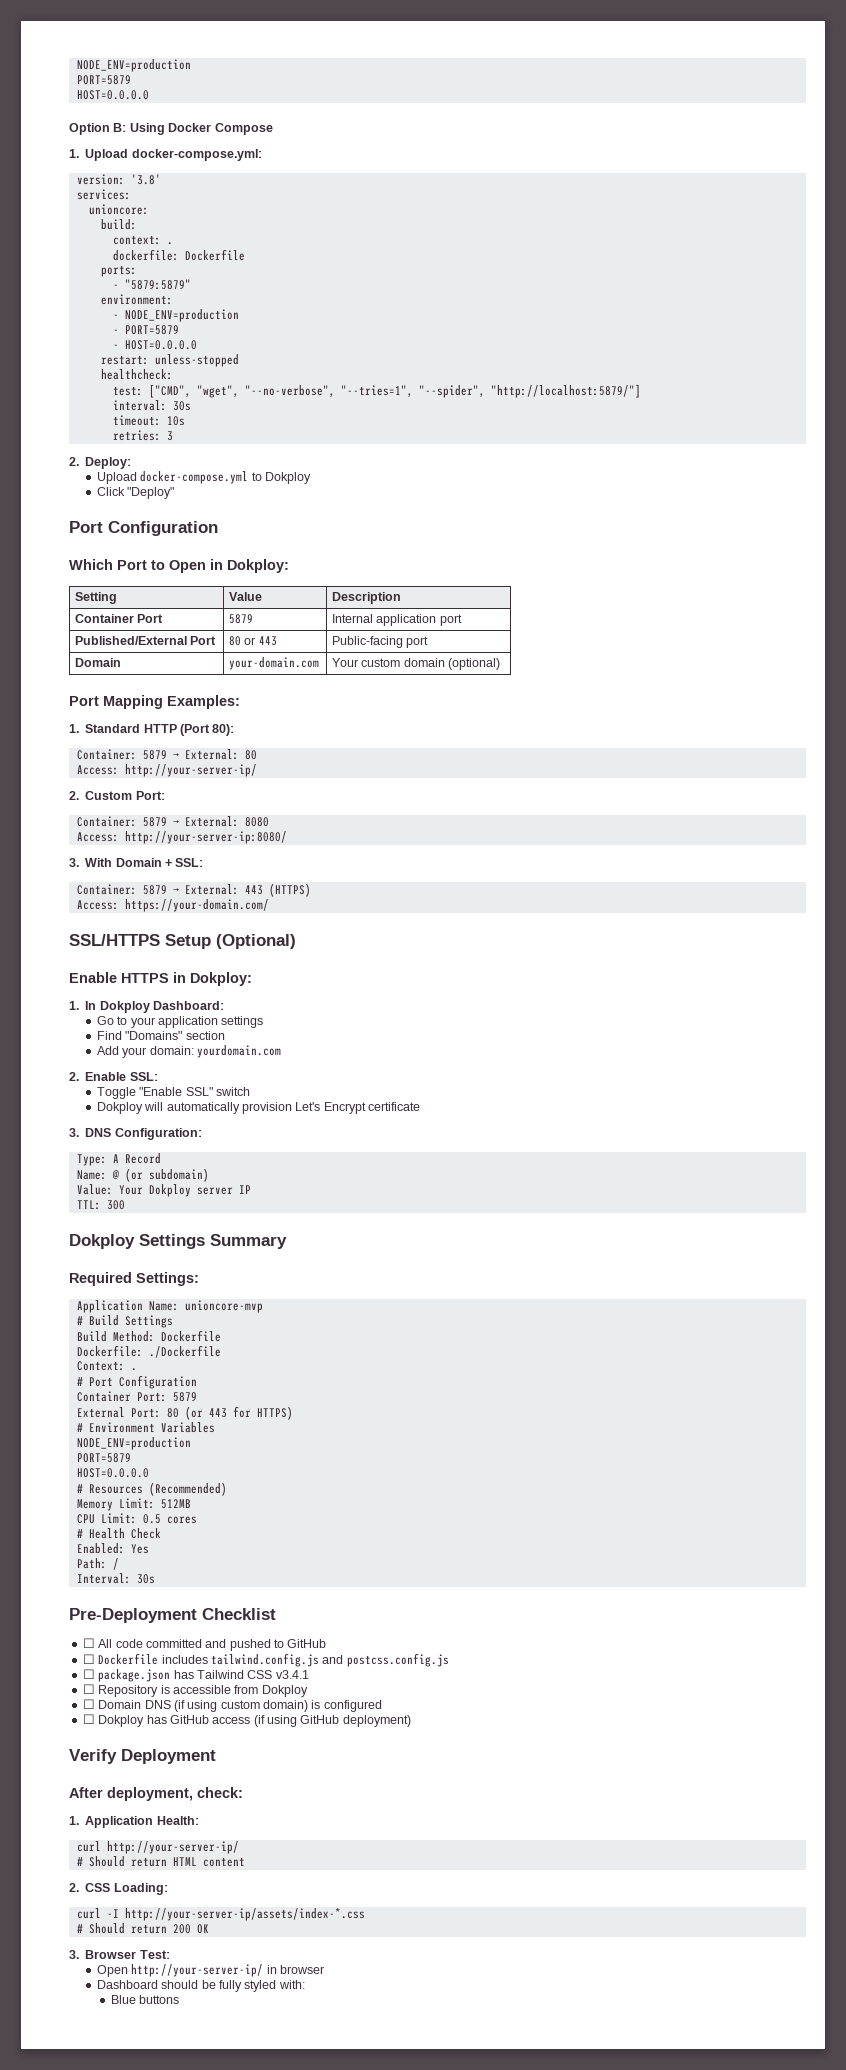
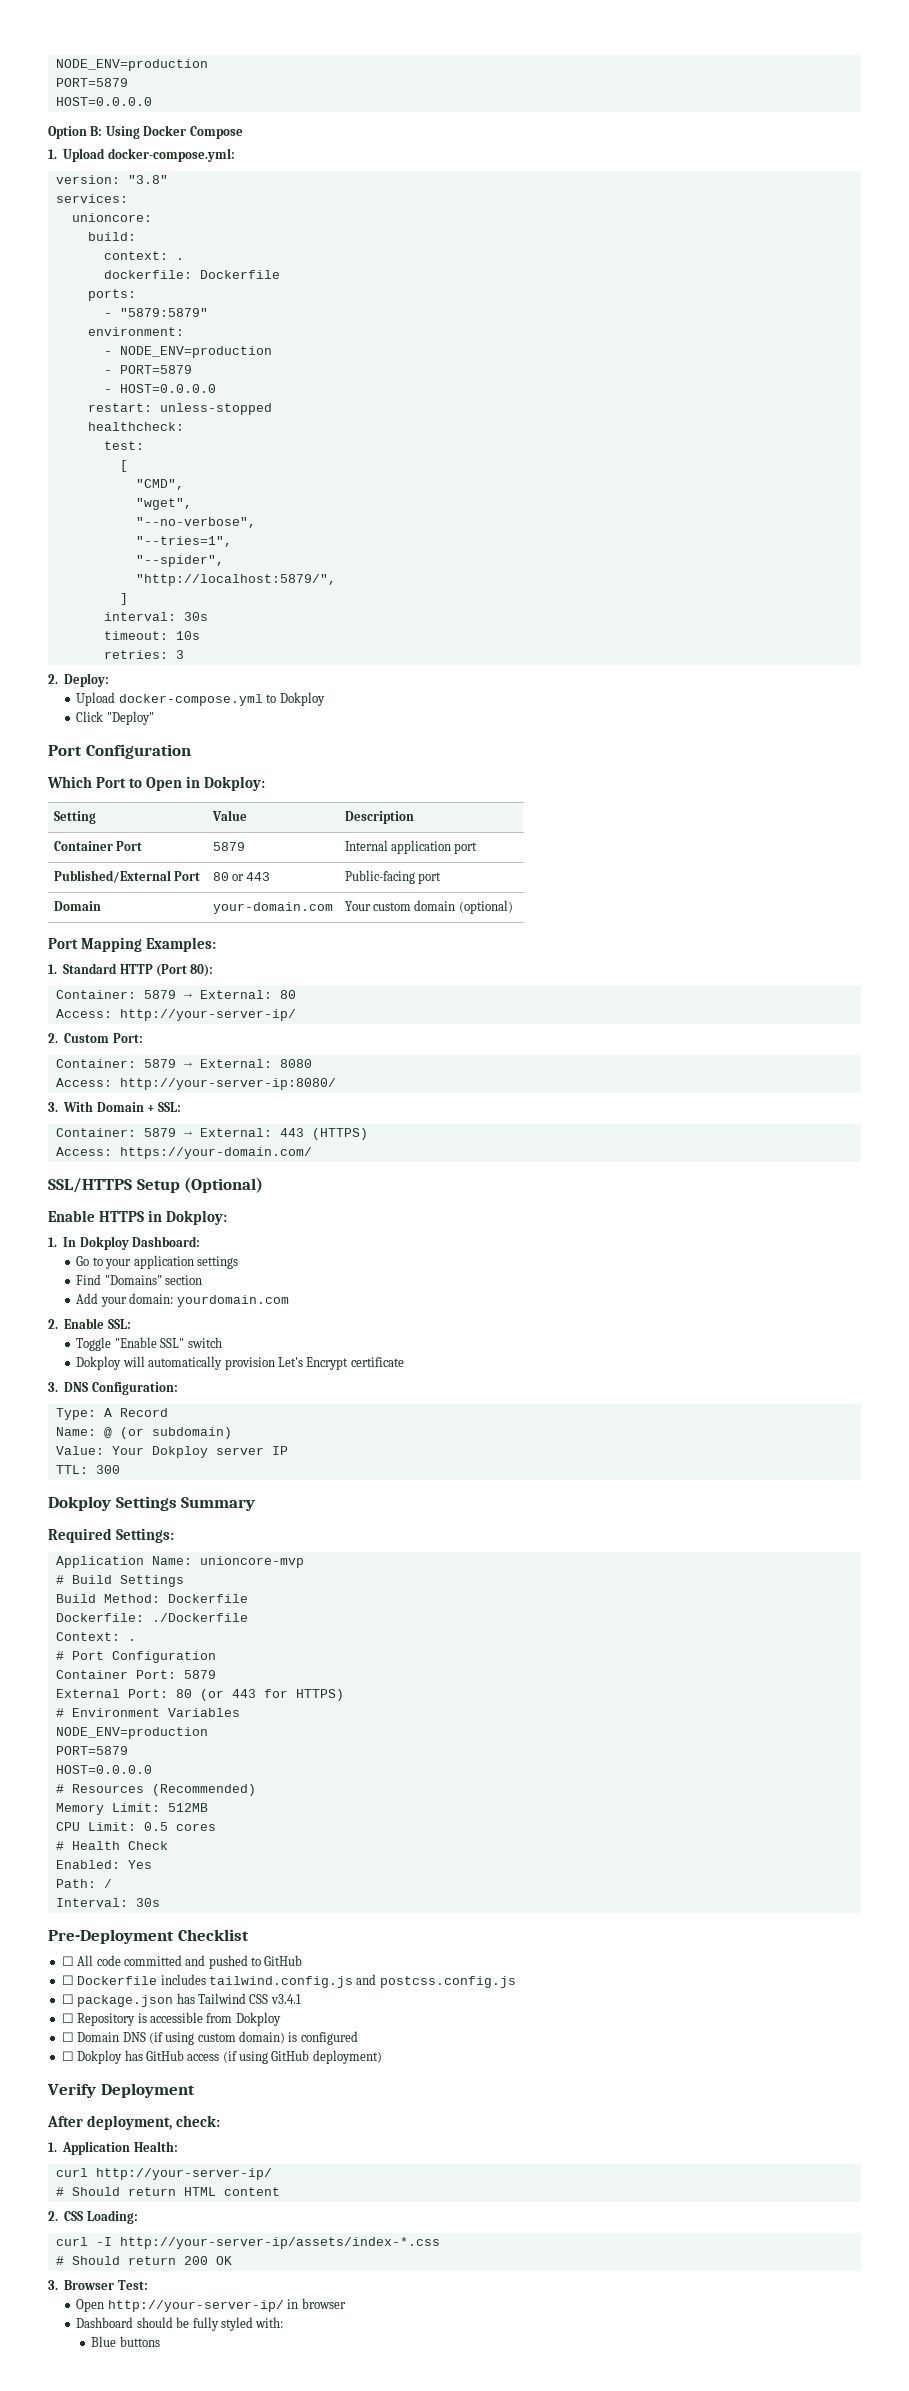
[130,174,161,185] '3.8' -> [127,175,168,184] "3.8"
[148,384,191,398] ["CMD", -> [119,460,128,472] [135,479,184,490] // [ // "CMD", //
(239, 391) none -> (192, 504) //
(335, 391) none -> (256, 522) //
(413, 391) none -> (232, 541) //
[490,384,641,398] "http://localhost:5879/"] -> [135,574,336,586] [119,593,128,605] // "http://localhost:5879/", // ]

